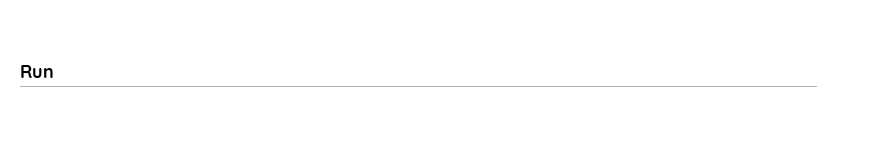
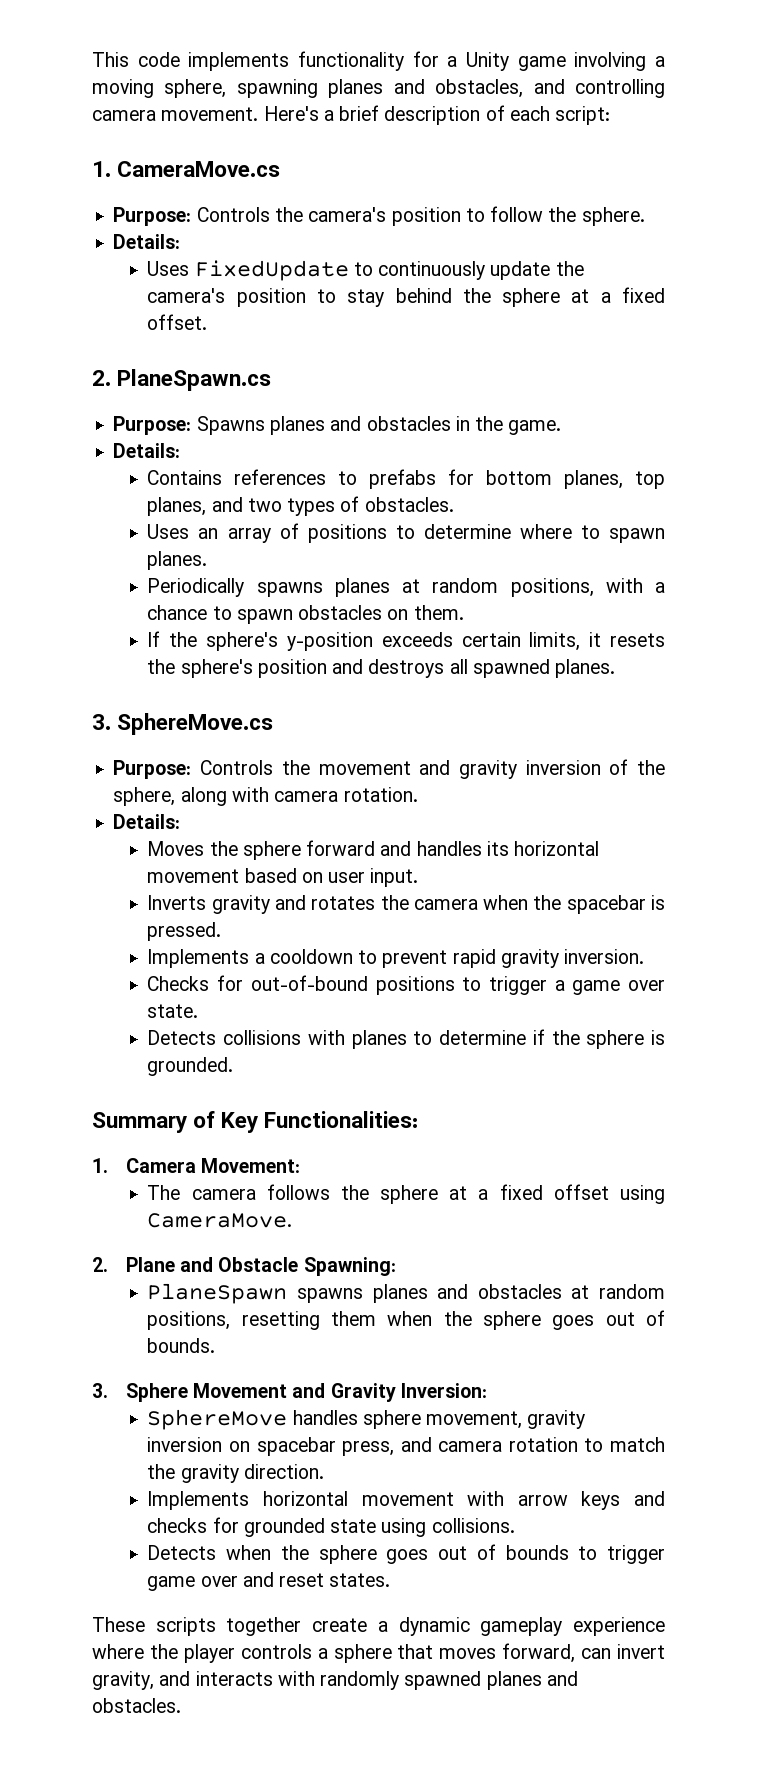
[20,65,54,78] Run -> [92,51,666,71] [92,79,665,98] [92,105,611,125] [92,161,281,177] [113,206,645,226] [113,234,181,249] [147,260,584,281] [147,287,665,307] [147,314,208,330] [92,369,272,391] [113,416,562,435] [113,443,181,458] [147,469,665,489] [147,496,454,516] [147,523,665,543] [147,551,208,570] [147,578,665,597] [147,605,464,624] [147,631,665,651] [147,659,616,678] [92,713,274,735] [113,759,666,779] [113,787,418,806] [113,814,181,829] [147,840,600,860] [147,868,419,887] [147,895,665,914] [147,922,222,941] [147,949,645,968] [147,975,665,995] [147,1004,199,1018] [147,1029,666,1049] [147,1057,234,1076] [92,1111,419,1133] [92,1158,301,1173] [147,1184,665,1204] [147,1213,293,1228] [92,1257,396,1276] [147,1283,665,1304] [147,1310,665,1330] [147,1338,216,1353] [92,1383,488,1402] [147,1409,586,1430] [147,1437,665,1456] [147,1464,324,1483] [147,1491,665,1510] [147,1517,515,1537] [147,1544,666,1564] [147,1572,391,1591] [92,1617,665,1636] [92,1643,665,1663] [92,1671,578,1690] [92,1698,181,1713] This code implements functionality for a Unity game involving a moving sphere, spawning planes and obstacles, and controlling camera movement. Here's a brief description of each script: // 1. CameraMove.cs // Purpose: Controls the camera's position to follow the sphere. // Details: // Uses FixedUpdate to continuously update the camera's position to stay behind the sphere at a fixed offset. // 2. PlaneSpawn.cs // Purpose: Spawns planes and obstacles in the game. // Details: // Contains references to prefabs for bottom planes, top planes, and two types of obstacles. // Uses an array of positions to determine where to spawn planes. // Periodically spawns planes at random positions, with a chance to spawn obstacles on them. // If the sphere's y-position exceeds certain limits, it resets the sphere's position and destroys all spawned planes. // 3. SphereMove.cs // Purpose: Controls the movement and gravity inversion of the sphere, along with camera rotation. // Details: // Moves the sphere forward and handles its horizontal movement based on user input. // Inverts gravity and rotates the camera when the spacebar is pressed. // Implements a cooldown to prevent rapid gravity inversion. // Checks for out-of-bound positions to trigger a game over state. // Detects collisions with planes to determine if the sphere is grounded. // Summary of Key Functionalities: // 1. Camera Movement: // The camera follows the sphere at a fixed offset using CameraMove. // 2. Plane and Obstacle Spawning: // PlaneSpawn spawns planes and obstacles at random positions, resetting them when the sphere goes out of bounds. // 3. Sphere Movement and Gravity Inversion: // SphereMove handles sphere movement, gravity inversion on spacebar press, and camera rotation to match the gravity direction. // Implements horizontal movement with arrow keys and checks for grounded state using collisions. // Detects when the sphere goes out of bounds to trigger game over and reset states. // These scripts together create a dynamic gameplay experience where the player controls a sphere that moves forward, can invert gravity, and interacts with randomly spawned planes and obstacles.

